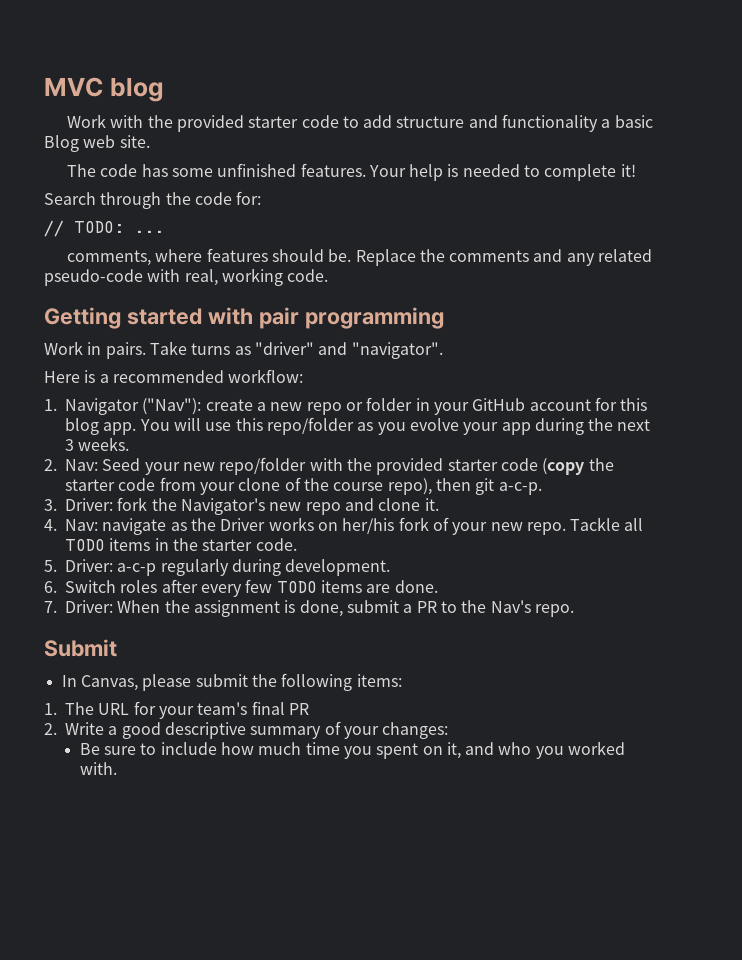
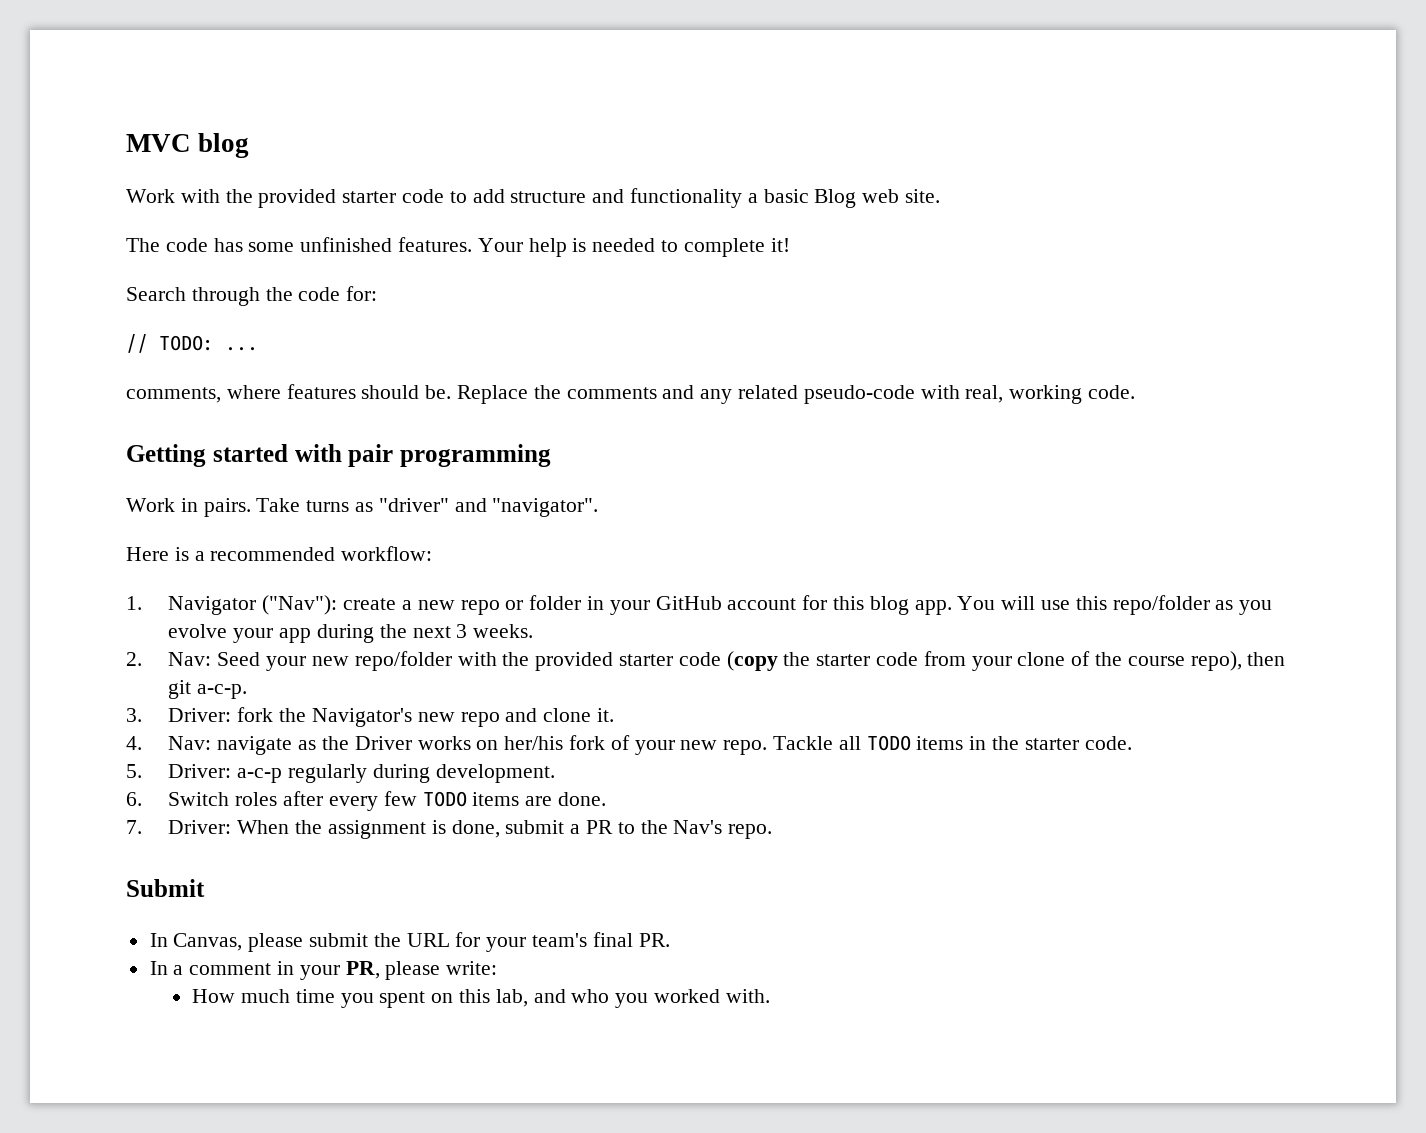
[281,673,402,691] [44,702,94,715] following items: // 1. The -> (401, 940) none
[288,703,309,715] [44,721,449,739] [79,742,254,755] PR // 2. Write a good descriptive summary of your changes: // Be sure to include how -> [638,933,670,947] [149,961,498,980] [192,989,236,1003] PR. // In a comment in your PR, please write: // How
[446,742,461,759] it, -> [458,989,528,1007] this lab,

